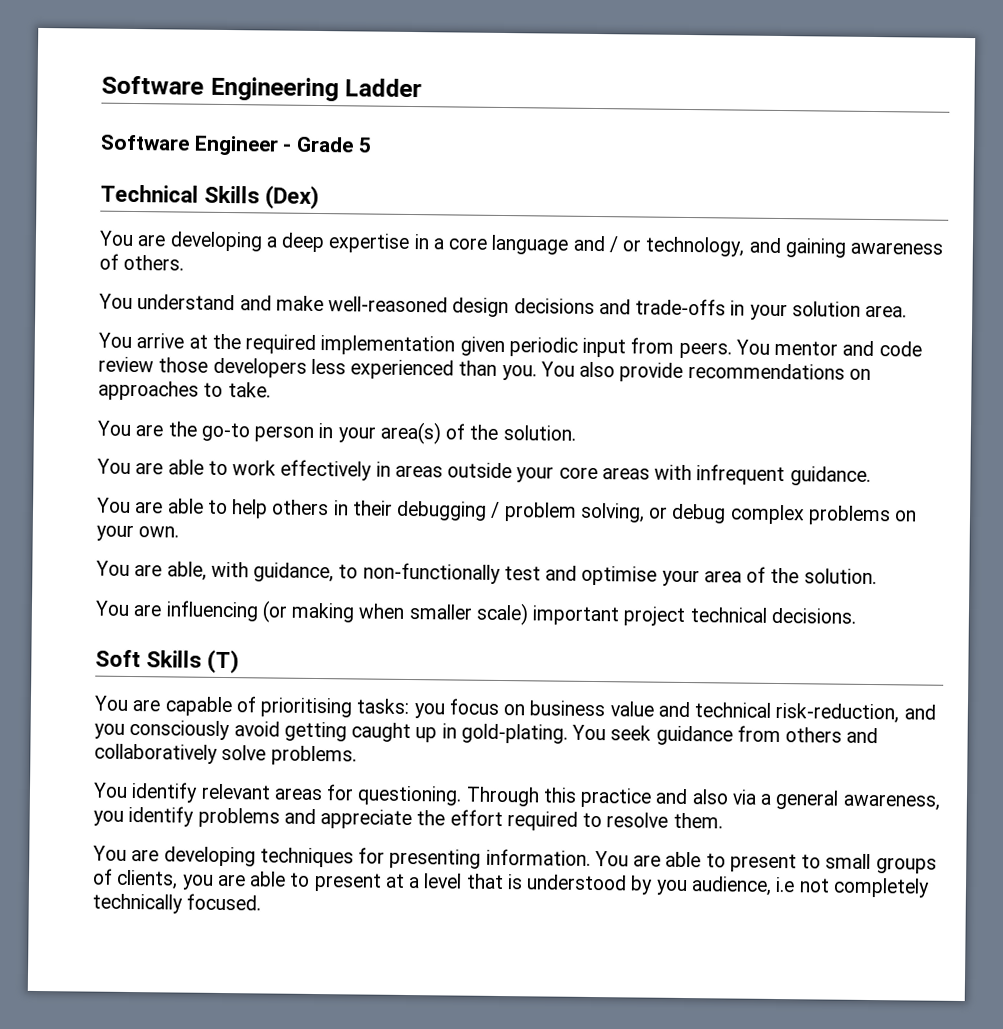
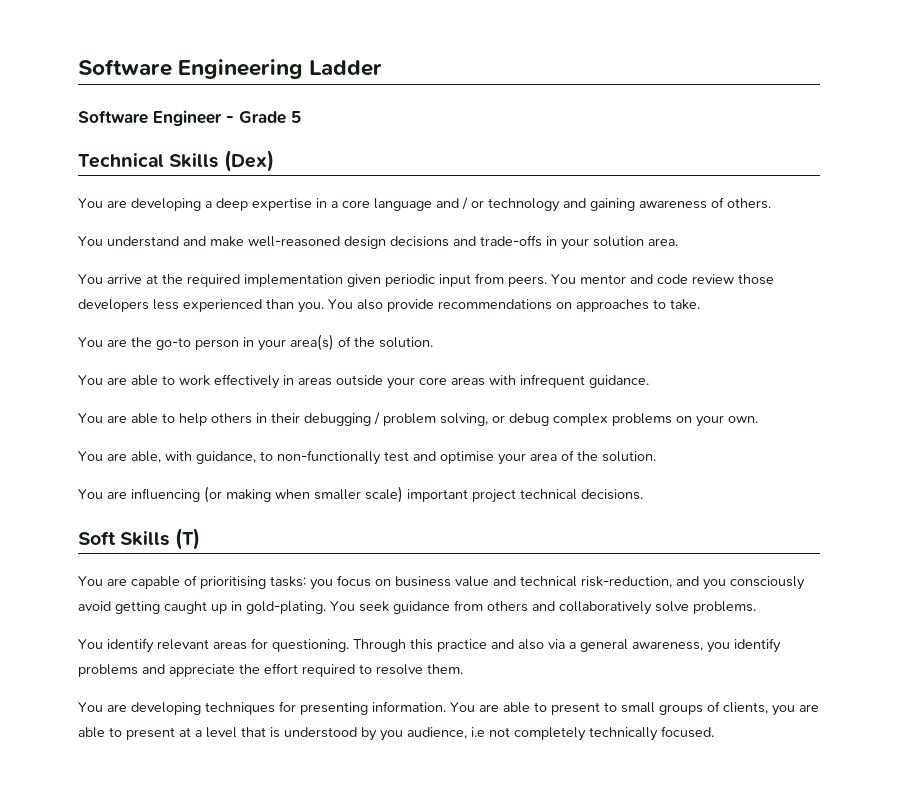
[645,236,746,257] technology, -> [488,198,560,212] technology

